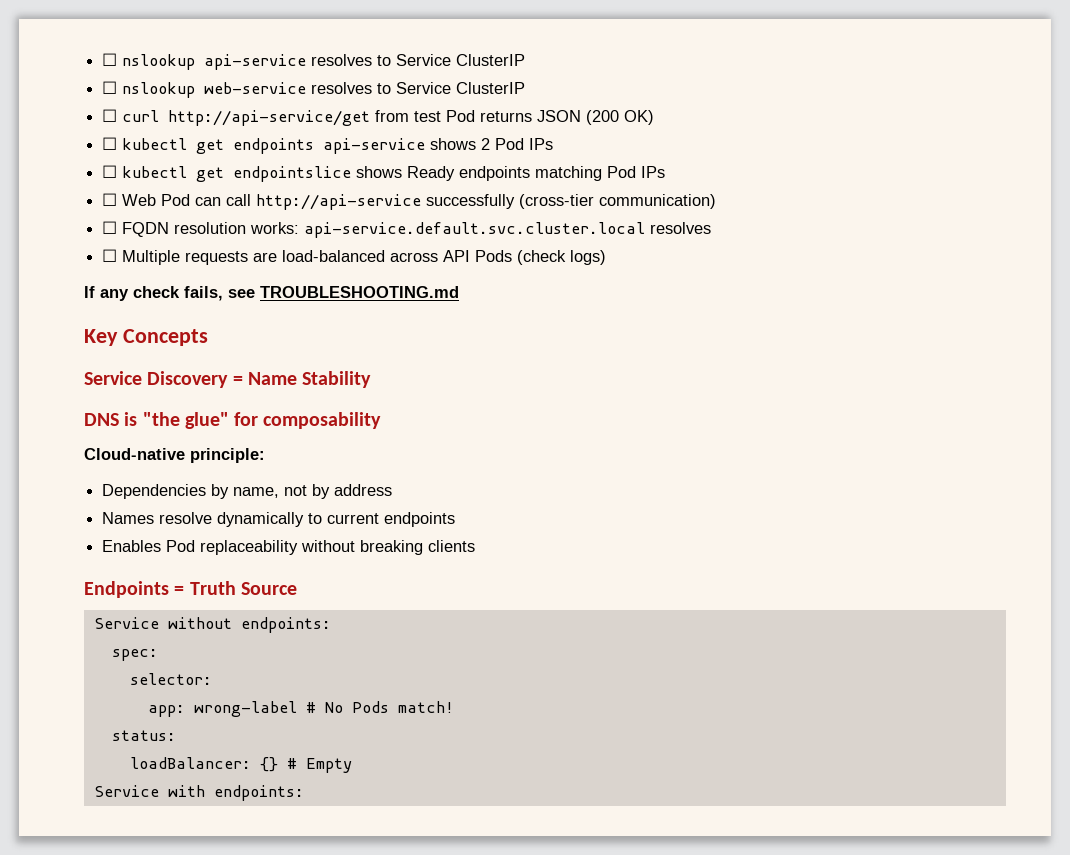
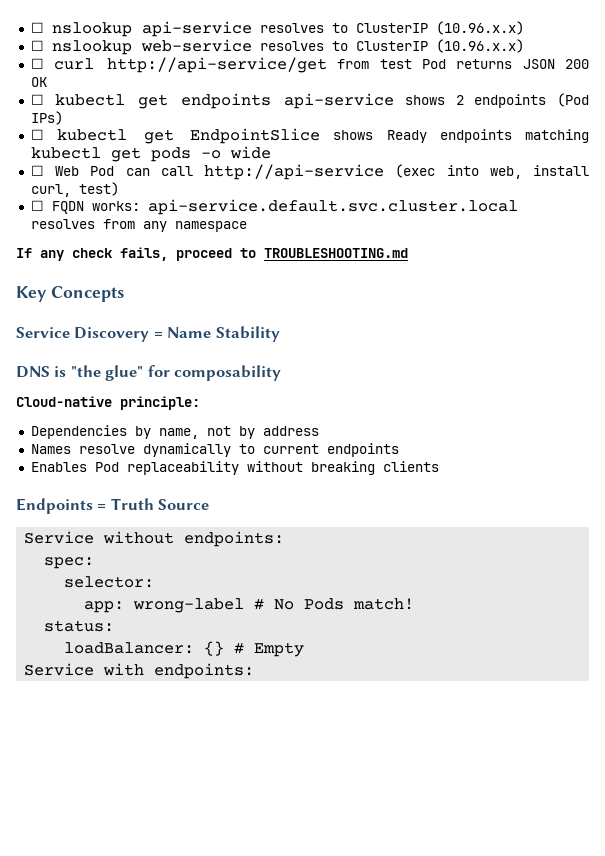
[396,54,526,66] Service ClusterIP -> [355,21,524,35] ClusterIP (10.96.x.x)
[396,82,526,94] Service ClusterIP -> [355,39,524,53] ClusterIP (10.96.x.x)
[586,110,655,125] (200 OK) -> [565,59,589,69] [30,77,47,87] 200 OK
[495,138,554,150] [102,165,352,182] Pod IPs // ☐ kubectl get endpointslice -> [474,93,589,108] [30,111,63,125] [30,128,321,144] endpoints (Pod IPs) // ☐ kubectl get EndpointSlice
[607,166,666,178] Pod IPs -> [30,146,271,162] kubectl get pods -o wide
[426,194,717,209] successfully (cross-tier communication) -> [395,164,589,179] [30,182,119,197] (exec into web, install curl, test)
[174,222,247,234] resolution -> (84, 207) none
[102,249,607,265] // ☐ Multiple requests are load-balanced across API Pods (check logs) -> [102,219,247,232] from any namespace
[228,289,255,298] see -> [176,248,256,261] proceed to

